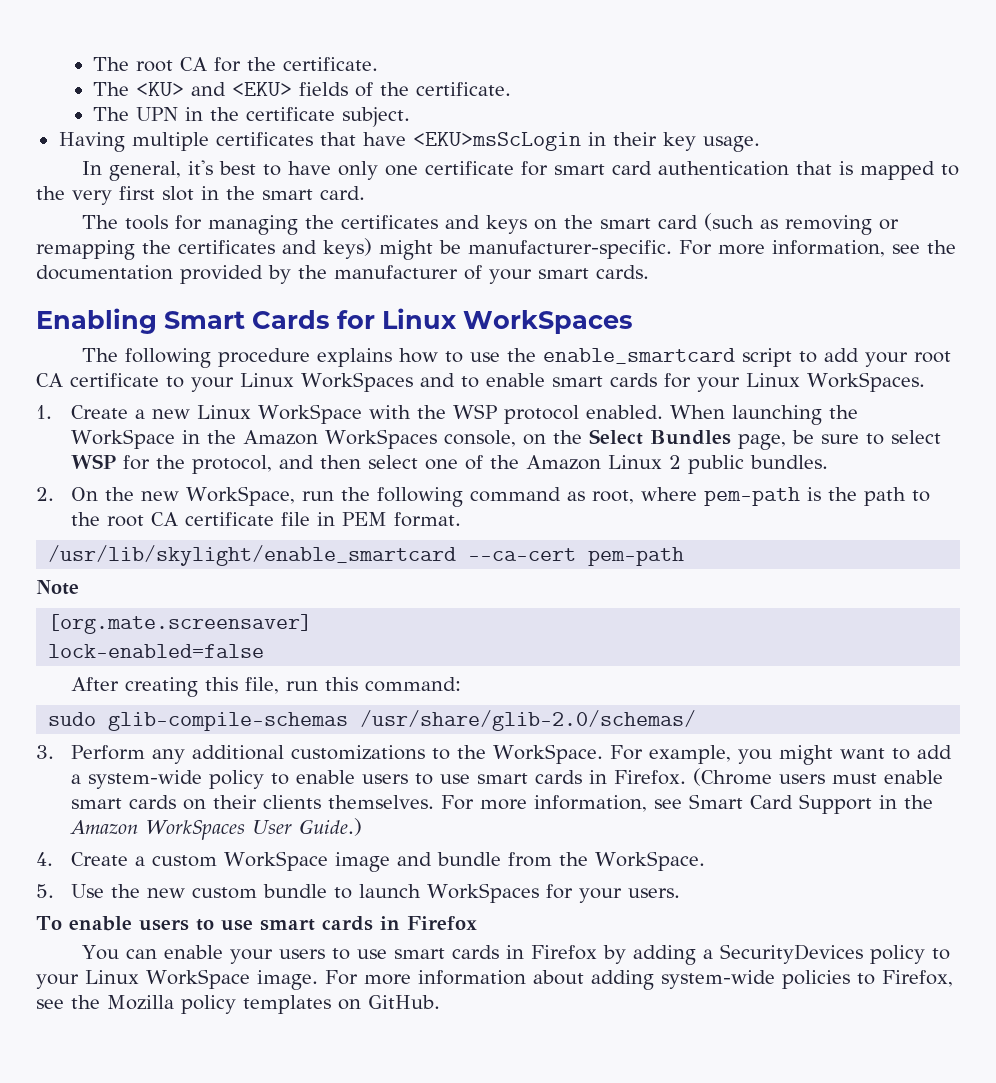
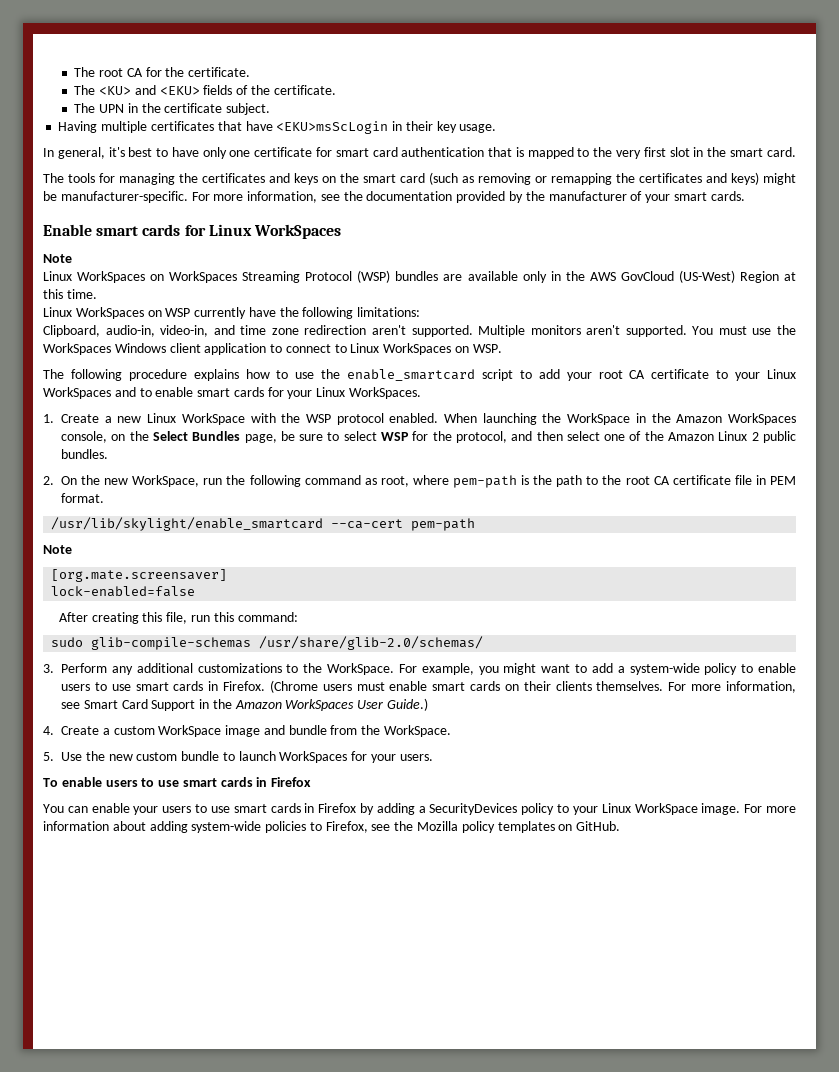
[36,308,330,334] Enabling Smart Cards -> [43,224,181,236] Enable smart cards
(633, 322) none -> [43,254,72,263] [43,270,796,283] [43,289,97,299] [43,307,421,319] [43,325,796,337] [43,343,502,355] // Note // Linux WorkSpaces on WorkSpaces Streaming Protocol (WSP) bundles are available only in the AWS GovCloud (US-West) Region at this time. // Linux WorkSpaces on WSP currently have the following limitations: // Clipboard, audio-in, video-in, and time zone redirection aren't supported. Multiple monitors aren't supported. You must use the WorkSpaces Windows client application to connect to Linux WorkSpaces on WSP.

